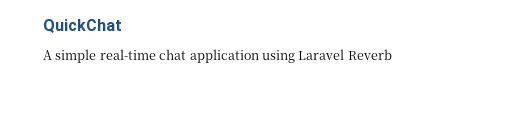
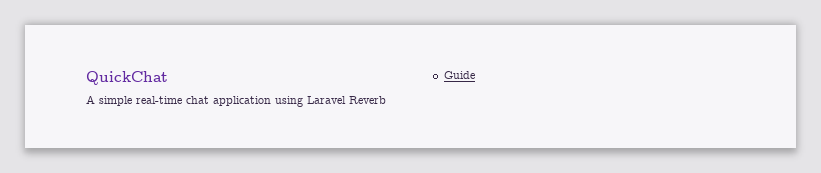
(392, 54) none -> [443,71,475,79] // Guide

